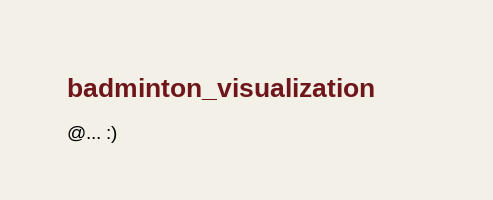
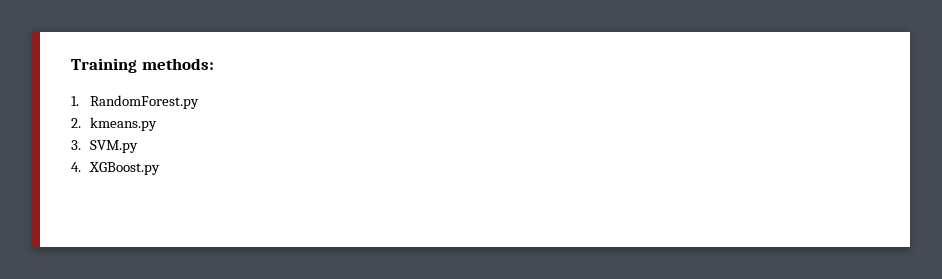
[67,78,375,100] [67,126,118,143] badminton_visualization // @... :) -> [71,58,214,73] [71,95,199,109] [71,117,157,131] [71,140,138,153] [71,162,160,175] Training methods: // 1. RandomForest.py // 2. kmeans.py // 3. SVM.py // 4. XGBoost.py

